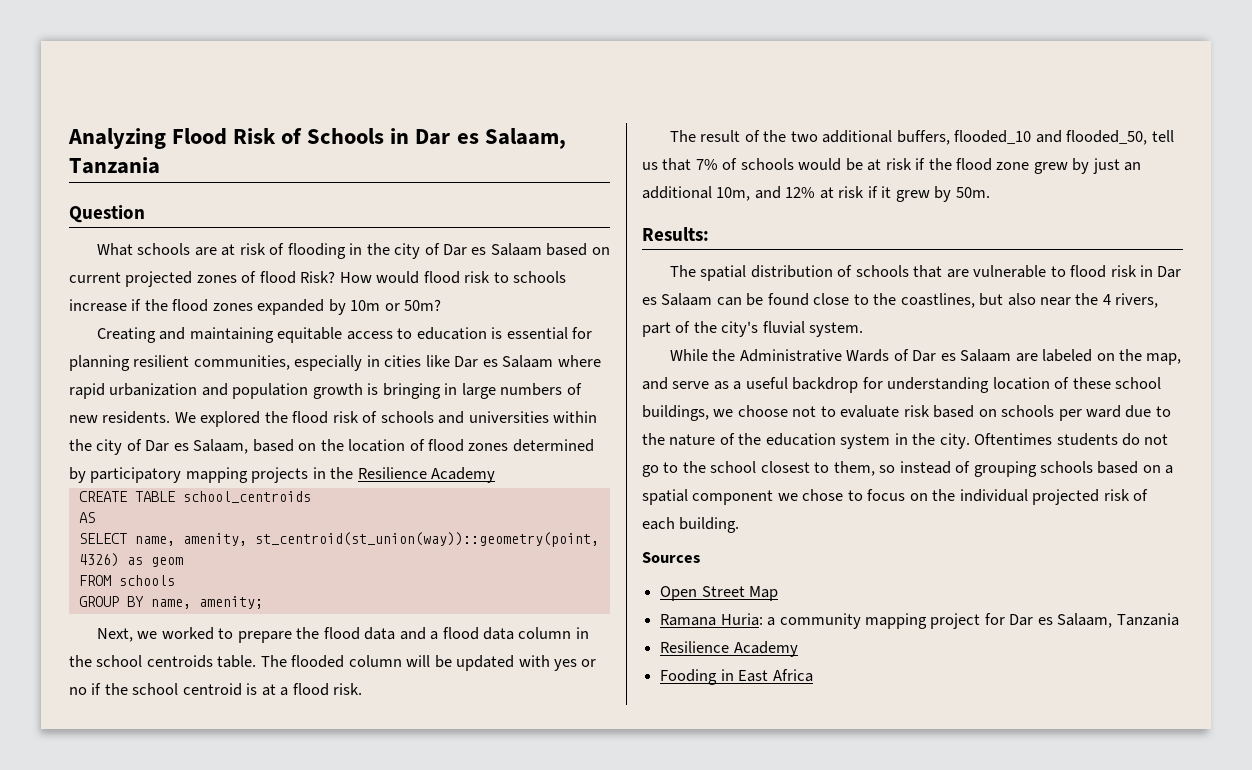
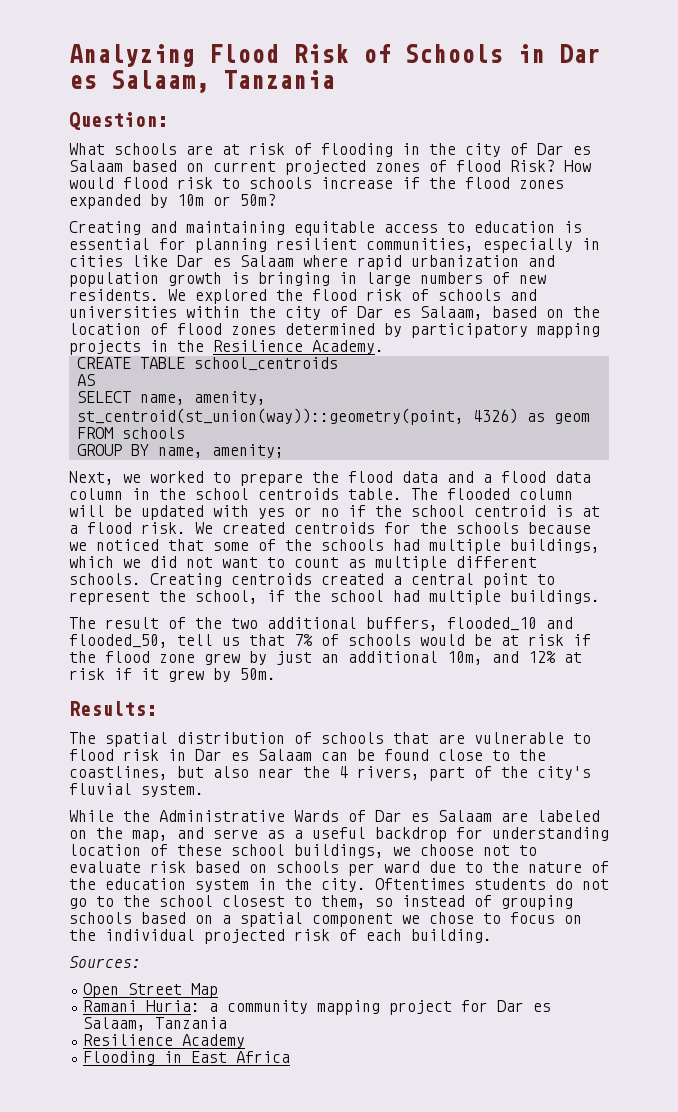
[69,205,145,223] Question -> [69,112,168,130] Question:
[431,467,496,483] Academy -> [312,340,384,354] Academy.
(363, 689) none -> [195,522,591,534] [69,539,600,554] [69,556,537,571] [69,573,555,588] [69,590,600,605] We created centroids for the schools because we noticed that some of the schools had multiple buildings, which we did not want to count as multiple different schools. Creating centroids created a central point to represent the school, if the school had multiple buildings.
[642,552,700,563] Sources -> [69,956,141,968] Sources:
[660,614,717,626] Ramana -> [83,1000,138,1012] Ramani
[660,669,718,685] Fooding -> [83,1051,156,1065] Flooding

